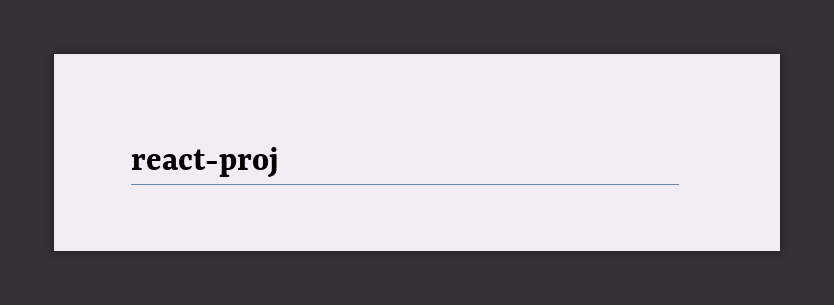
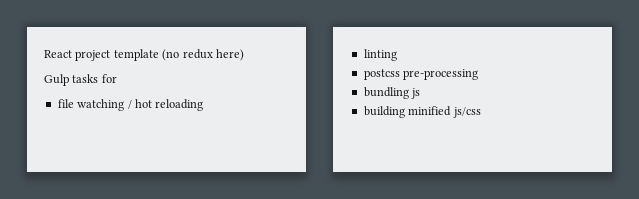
[131,147,279,178] react-proj -> [44,49,244,61] [44,74,117,86] [57,99,204,111] [363,49,397,61] [363,69,479,80] [363,87,421,99] [363,106,481,118] React project template (no redux here) // Gulp tasks for // file watching / hot reloading // linting // postcss pre-processing // bundling js // building minified js/css

